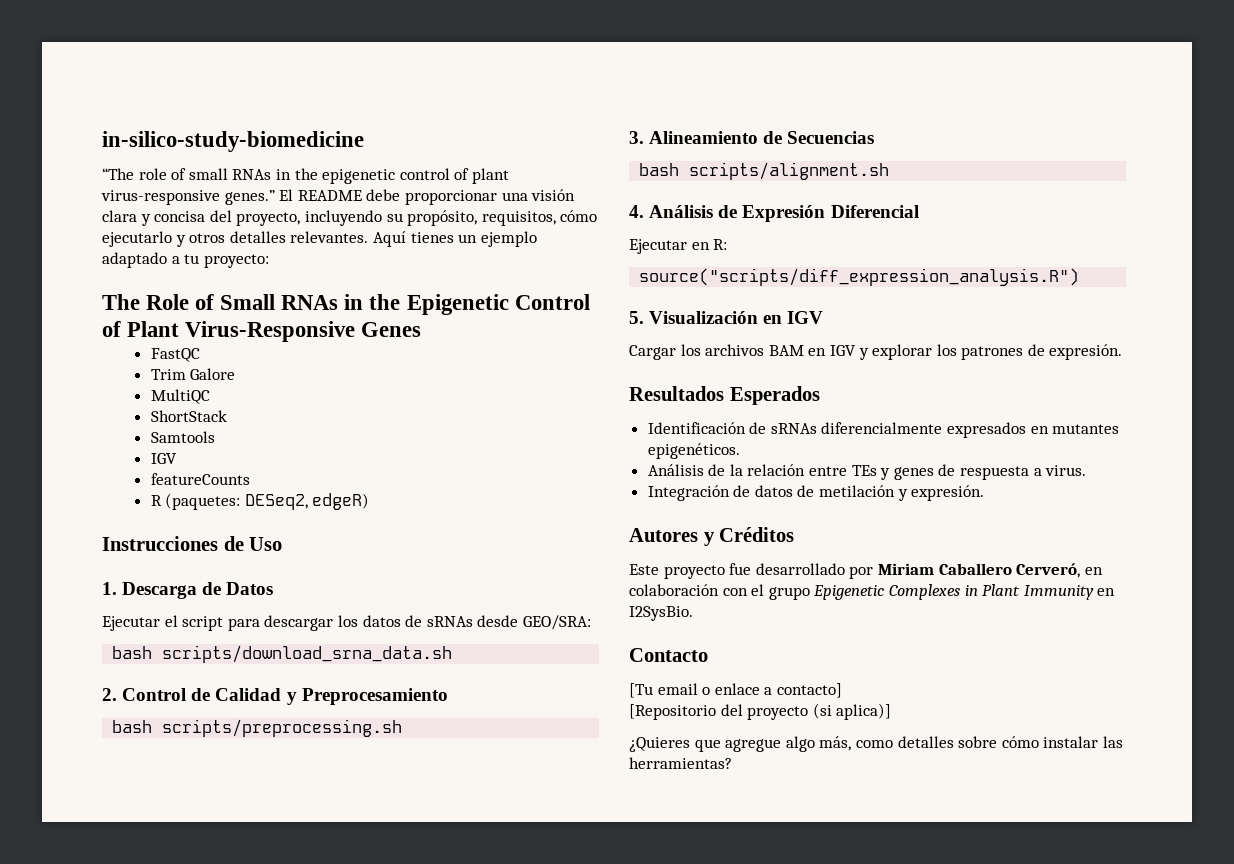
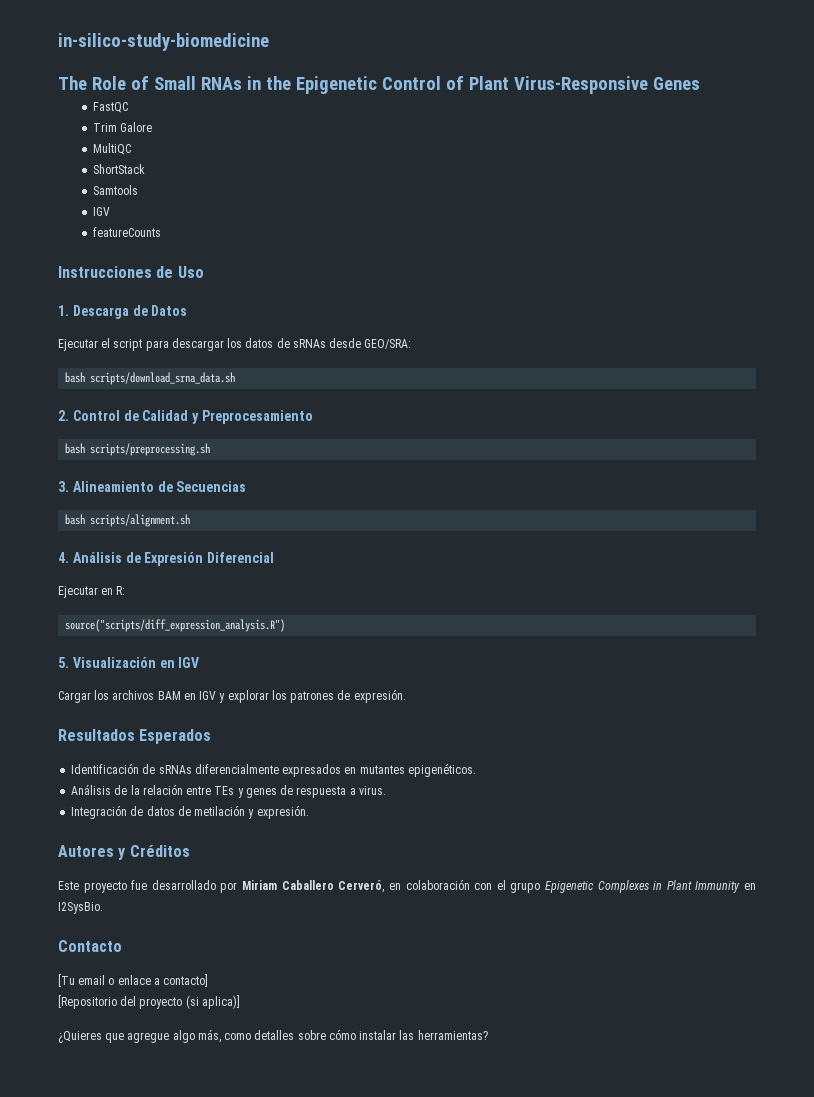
[102,168,509,184] [101,189,576,205] [102,210,598,226] [102,231,537,247] [102,252,269,268] // “The role of small RNAs in the epigenetic control of plant virus-responsive genes.” El README debe proporcionar una visión clara y concisa del proyecto, incluyendo su propósito, requisitos, cómo ejecutarlo y otros detalles relevantes. Aquí tienes un ejemplo adaptado a tu proyecto: -> (269, 42) none
[150,493,370,510] // R (paquetes: DESeq2, edgeR) -> (161, 232) none

